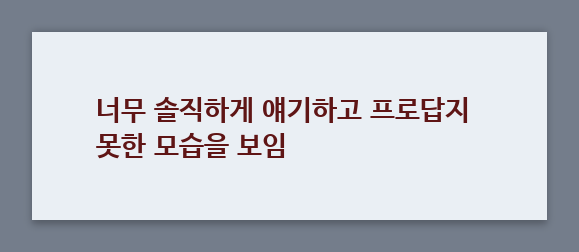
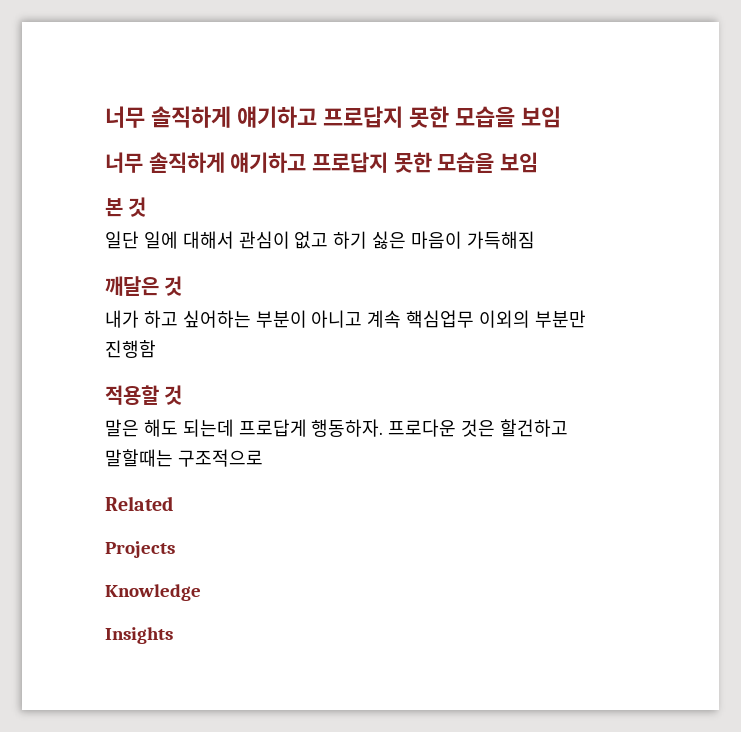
[96,97,470,123] [96,132,287,159] 너무 솔직하게 얘기하고 프로답지 못한 모습을 보임 -> [105,106,561,128] [105,152,539,173] [105,197,147,217] [105,231,535,249] [105,276,183,296] [105,310,586,328] [105,340,156,358] [105,385,183,405] [105,419,569,437] [105,449,263,467] [105,496,173,511] [105,541,175,558] [105,584,201,601] [105,627,173,644] 너무 솔직하게 얘기하고 프로답지 못한 모습을 보임 // 너무 솔직하게 얘기하고 프로답지 못한 모습을 보임 // 본 것 // 일단 일에 대해서 관심이 없고 하기 싫은 마음이 가득해짐 // 깨달은 것 // 내가 하고 싶어하는 부분이 아니고 계속 핵심업무 이외의 부분만 진행함 // 적용할 것 // 말은 해도 되는데 프로답게 행동하자. 프로다운 것은 할건하고 말할때는 구조적으로 // Related // Projects // Knowledge // Insights

